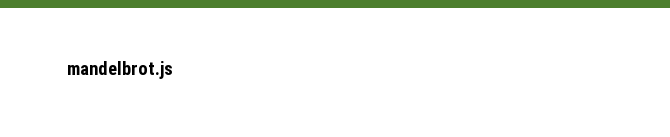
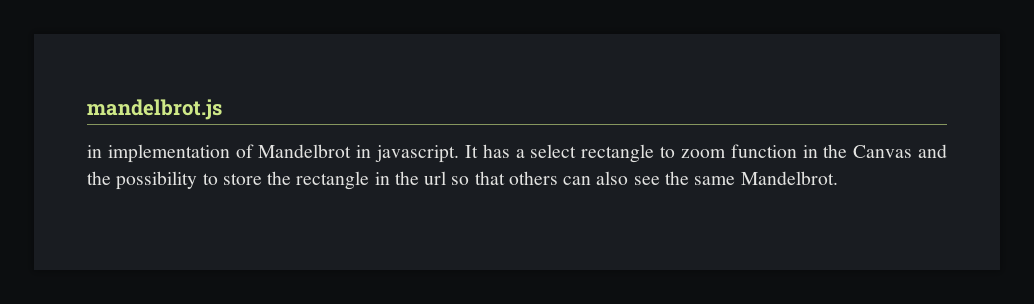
(173, 70) none -> [87,144,948,163] [87,171,838,190] // in implementation of Mandelbrot in javascript. It has a select rectangle to zoom function in the Canvas and the possibility to store the rectangle in the url so that others can also see the same Mandelbrot.

